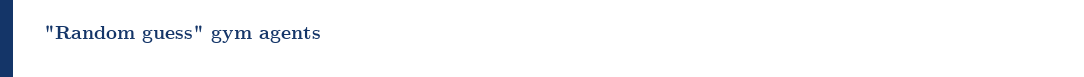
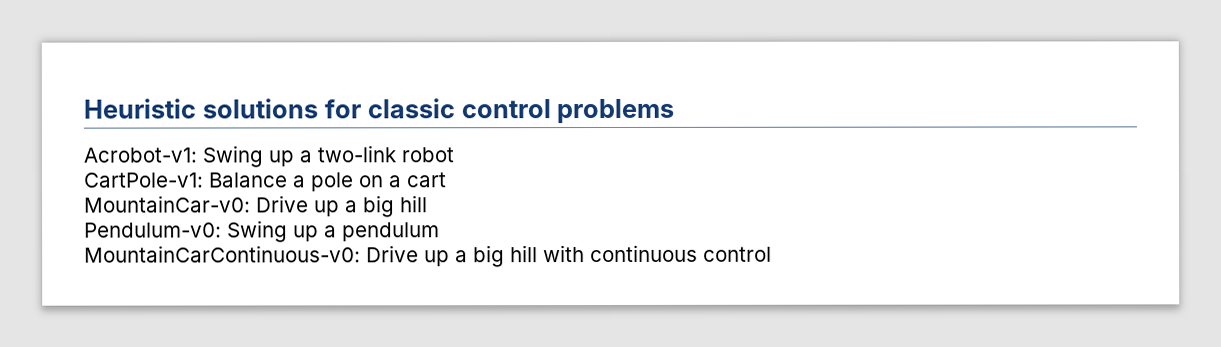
[44,25,321,43] "Random guess" gym agents -> [83,98,675,124] [83,145,454,168] [83,172,447,192] [84,195,428,218] [84,220,440,243] [84,244,772,268] Heuristic solutions for classic control problems // Acrobot-v1: Swing up a two-link robot // CartPole-v1: Balance a pole on a cart // MountainCar-v0: Drive up a big hill // Pendulum-v0: Swing up a pendulum // MountainCarContinuous-v0: Drive up a big hill with continuous control

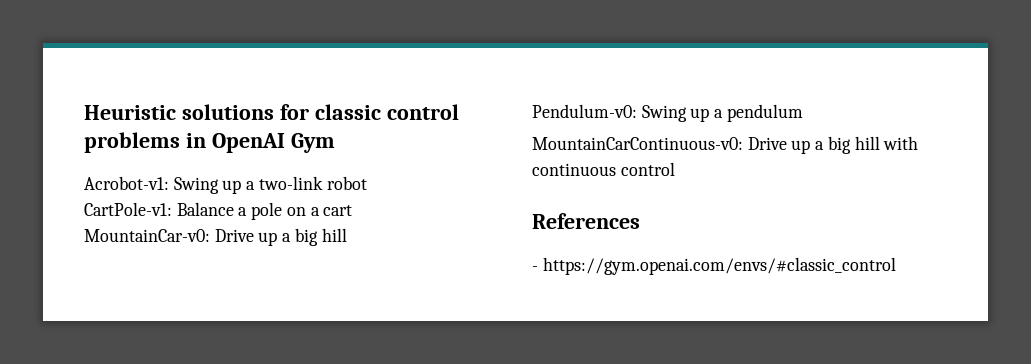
(675, 111) none -> [185,133,335,153] in OpenAI Gym
(772, 254) none -> [532,213,640,229] [532,257,896,275] // References // - https://gym.openai.com/envs/#classic_control

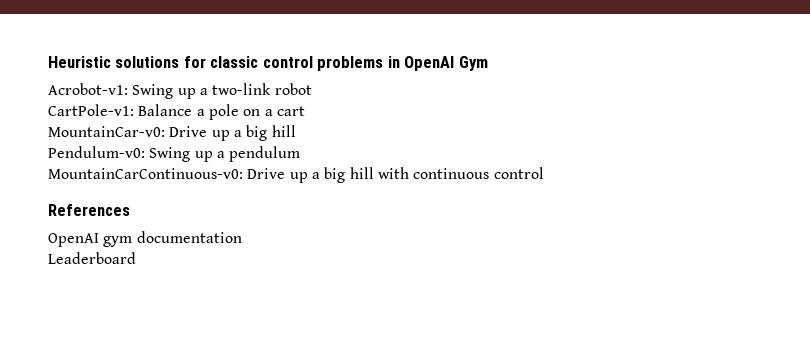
[532,257,896,275] - https://gym.openai.com/envs/#classic_control -> [48,231,242,247] [48,252,136,264] OpenAI gym documentation // Leaderboard

